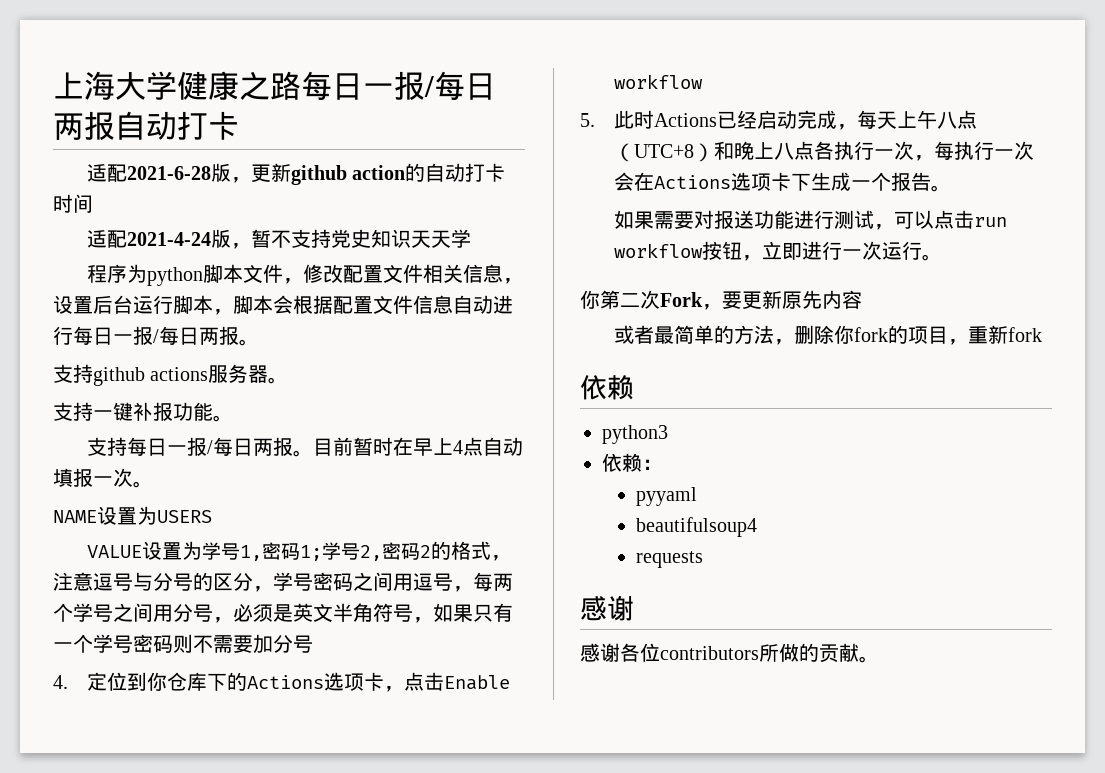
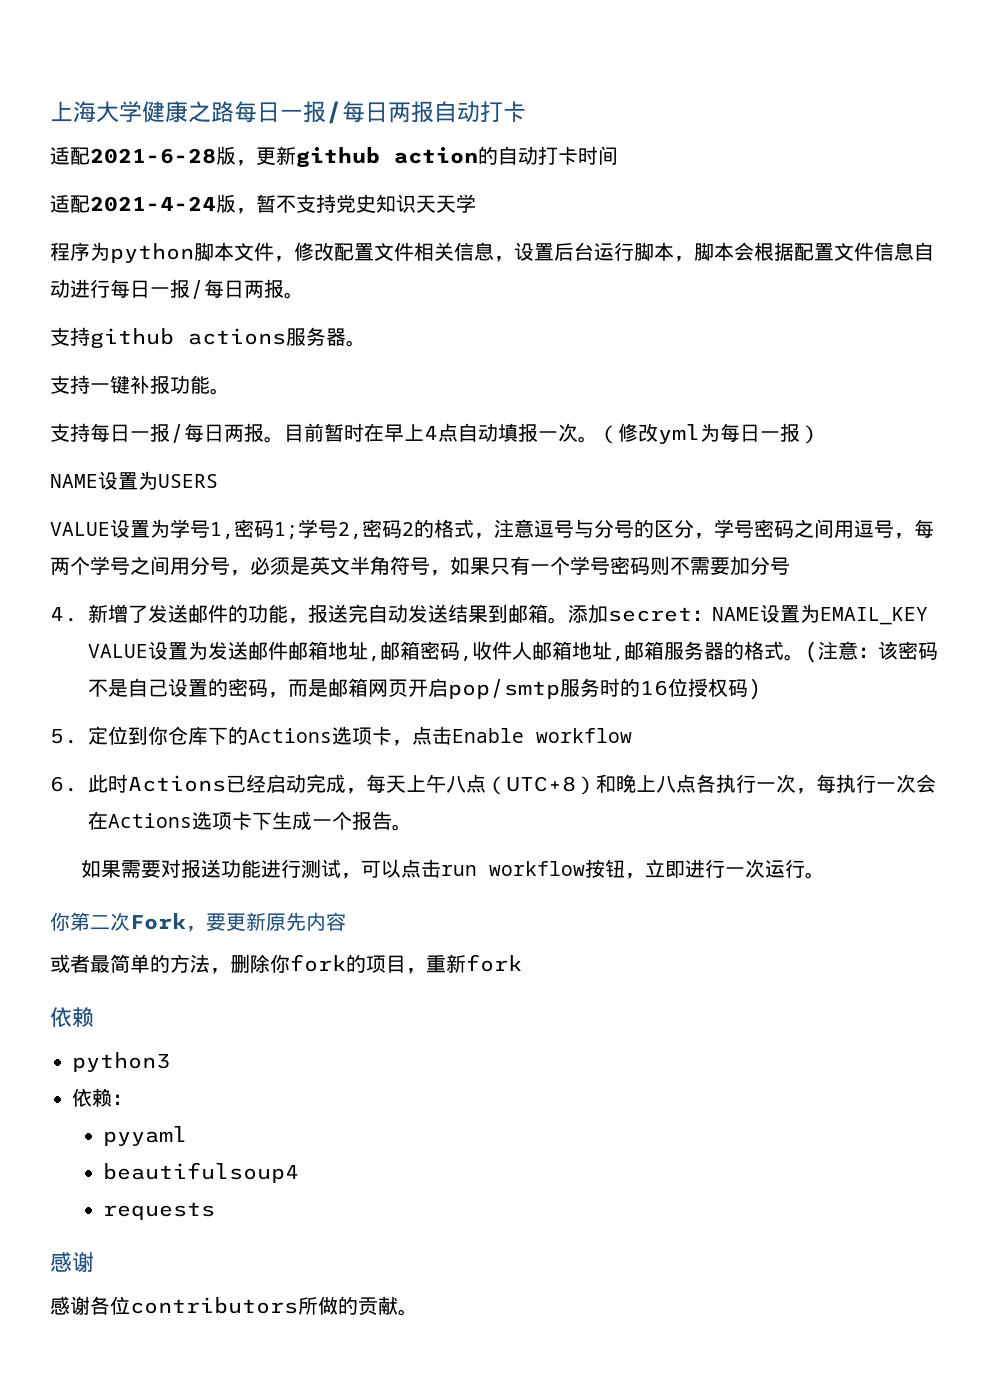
(153, 484) none -> [598,423,820,444] （修改yml为每日一报）
(68, 682) none -> [88,604,928,625] [88,641,938,663] [88,678,762,700] [50,729,78,744] 新增了发送邮件的功能，报送完自动发送结果到邮箱。添加secret：NAME设置为EMAIL_KEY VALUE设置为发送邮件邮箱地址,邮箱密码,收件人邮箱地址,邮箱服务器的格式。(注意：该密码不是自己设置的密码，而是邮箱网页开启pop/smtp服务时的16位授权码) // 5.
[580,113,595,127] 5. -> [50,776,78,792] 6.

